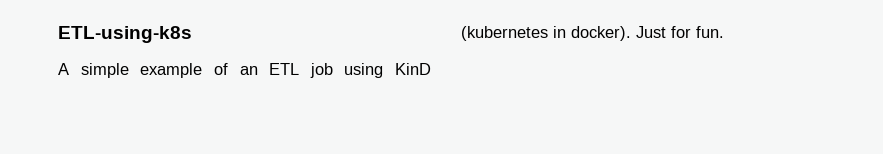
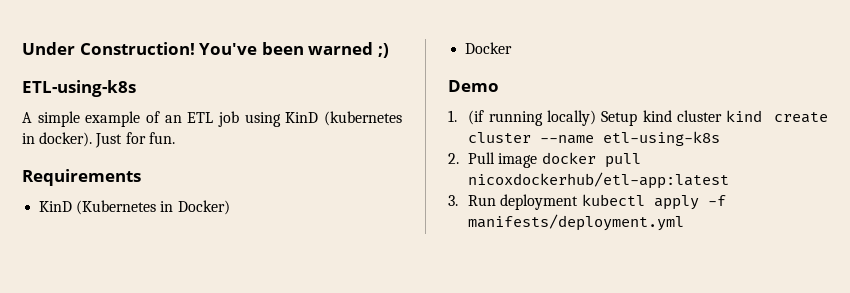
(58, 34) none -> [22,42,389,58] Under Construction! You've been warned ;) //
(724, 32) none -> [22,169,141,186] [39,200,230,215] [465,42,513,54] [448,80,499,92] [448,110,828,126] [468,131,721,146] [448,152,641,168] [468,172,730,189] [448,194,726,210] [468,214,685,231] // Requirements // KinD (Kubernetes in Docker) // Docker // Demo // 1. (if running locally) Setup kind cluster kind create cluster --name etl-using-k8s // 2. Pull image docker pull nicoxdockerhub/etl-app:latest // 3. Run deployment kubectl apply -f manifests/deployment.yml

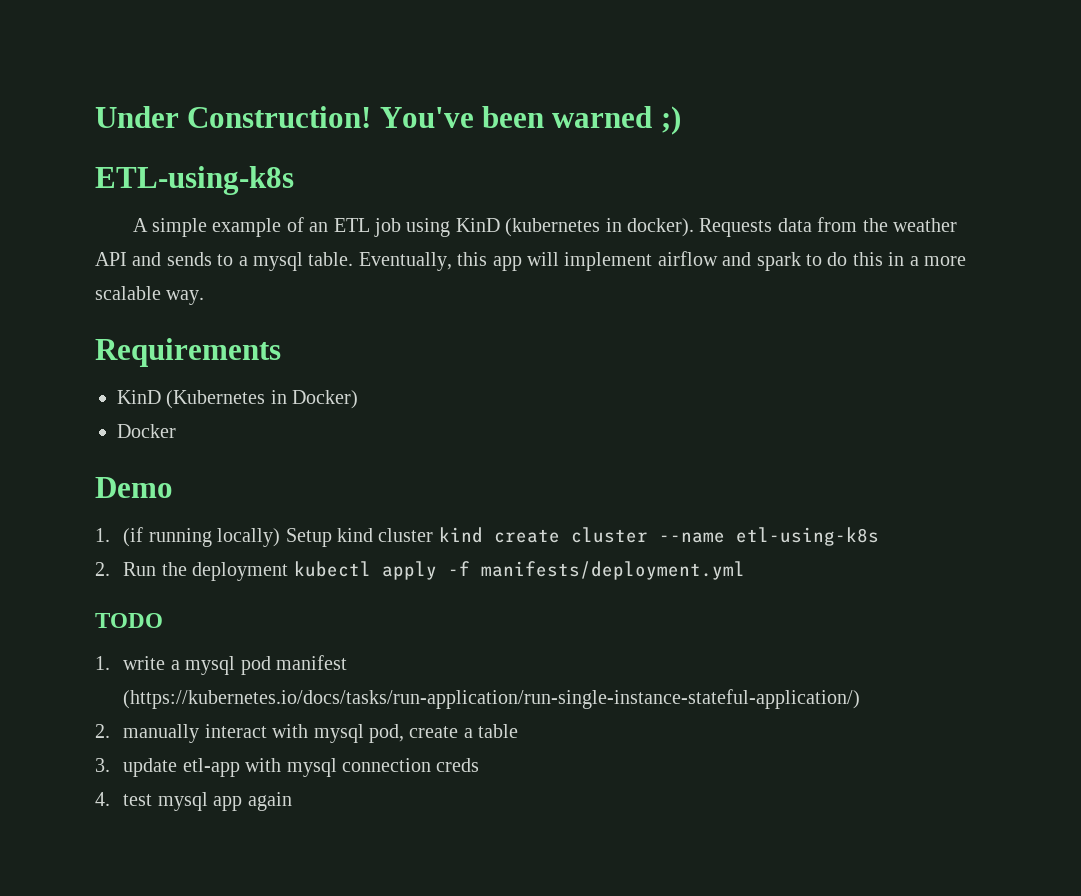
[95,132,175,148] Just for fun. -> [699,217,957,237] [95,251,966,271] [95,286,205,305] Requests data from the weather API and sends to a mysql table. Eventually, this app will implement airflow and spark to do this in a more scalable way.
[468,152,641,168] [468,172,730,189] [448,195,497,206] Pull image docker pull nicoxdockerhub/etl-app:latest // 3. Run -> [123,562,187,576] Run the
(685, 222) none -> [95,613,163,628] [95,655,348,675] [123,689,861,709] [95,724,519,743] [95,758,480,777] [95,792,292,811] // TODO // 1. write a mysql pod manifest (https://kubernetes.io/docs/tasks/run-application/run-single-instance-stateful-application/) // 2. manually interact with mysql pod, create a table // 3. update etl-app with mysql connection creds // 4. test mysql app again

